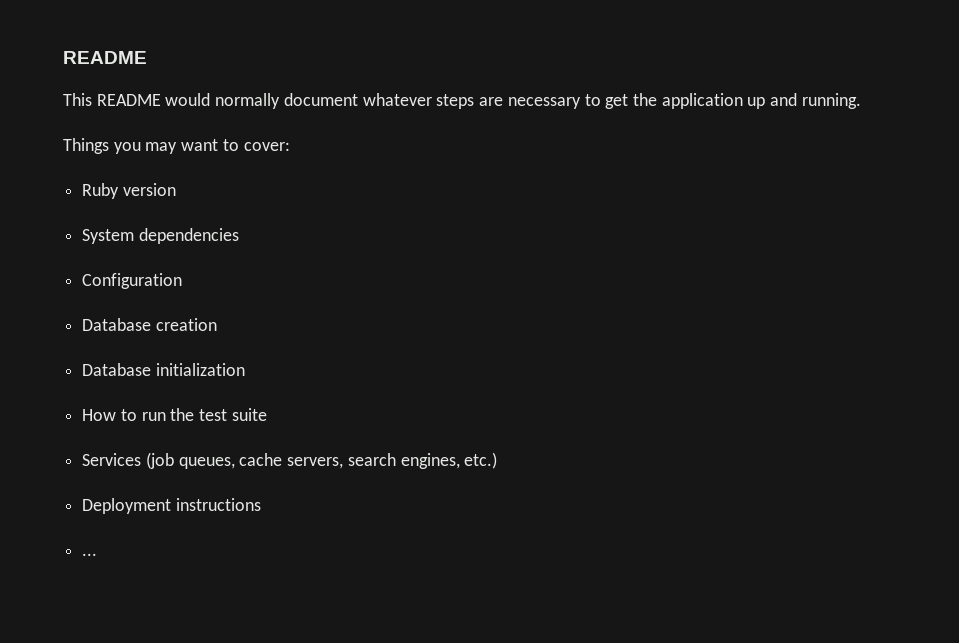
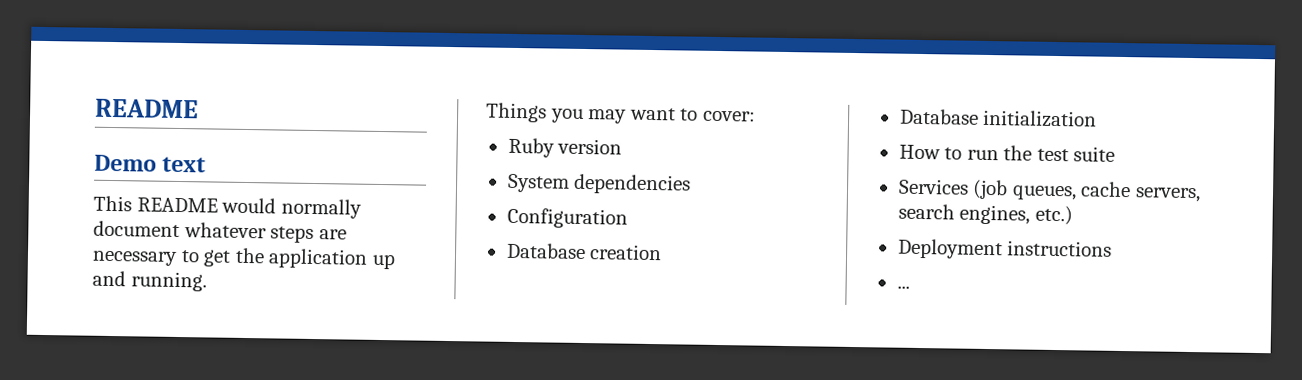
[63,51,147,64] README -> [95,98,199,119] [94,154,207,173] README // Demo text

